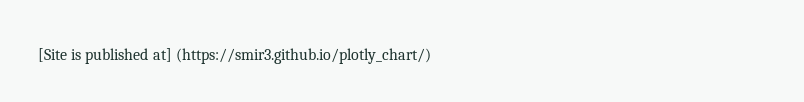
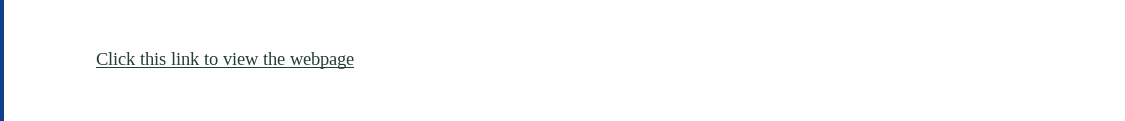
[38,48,431,64] [Site is published at] (https://smir3.github.io/plotly_chart/) -> [96,52,354,69] Click this link to view the webpage

